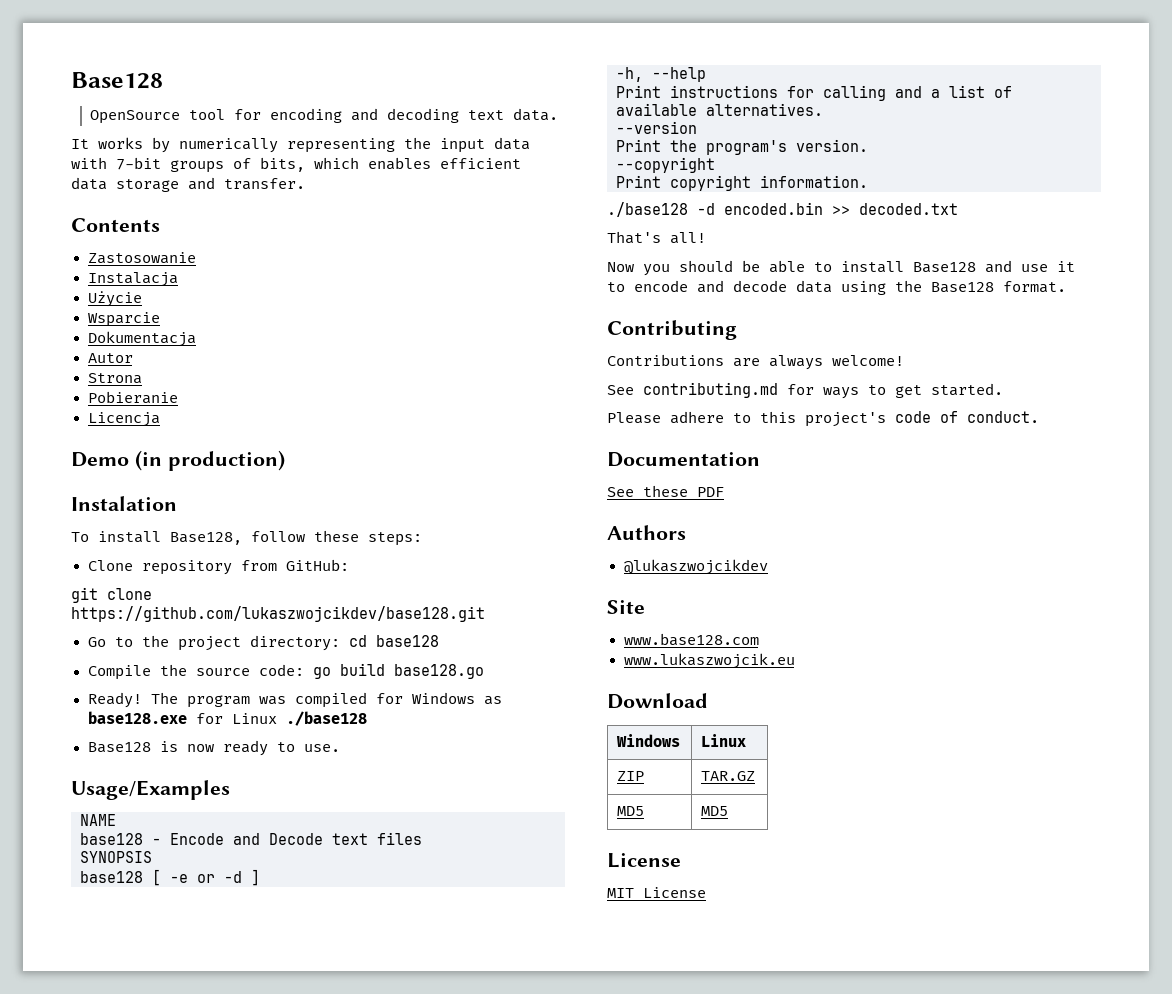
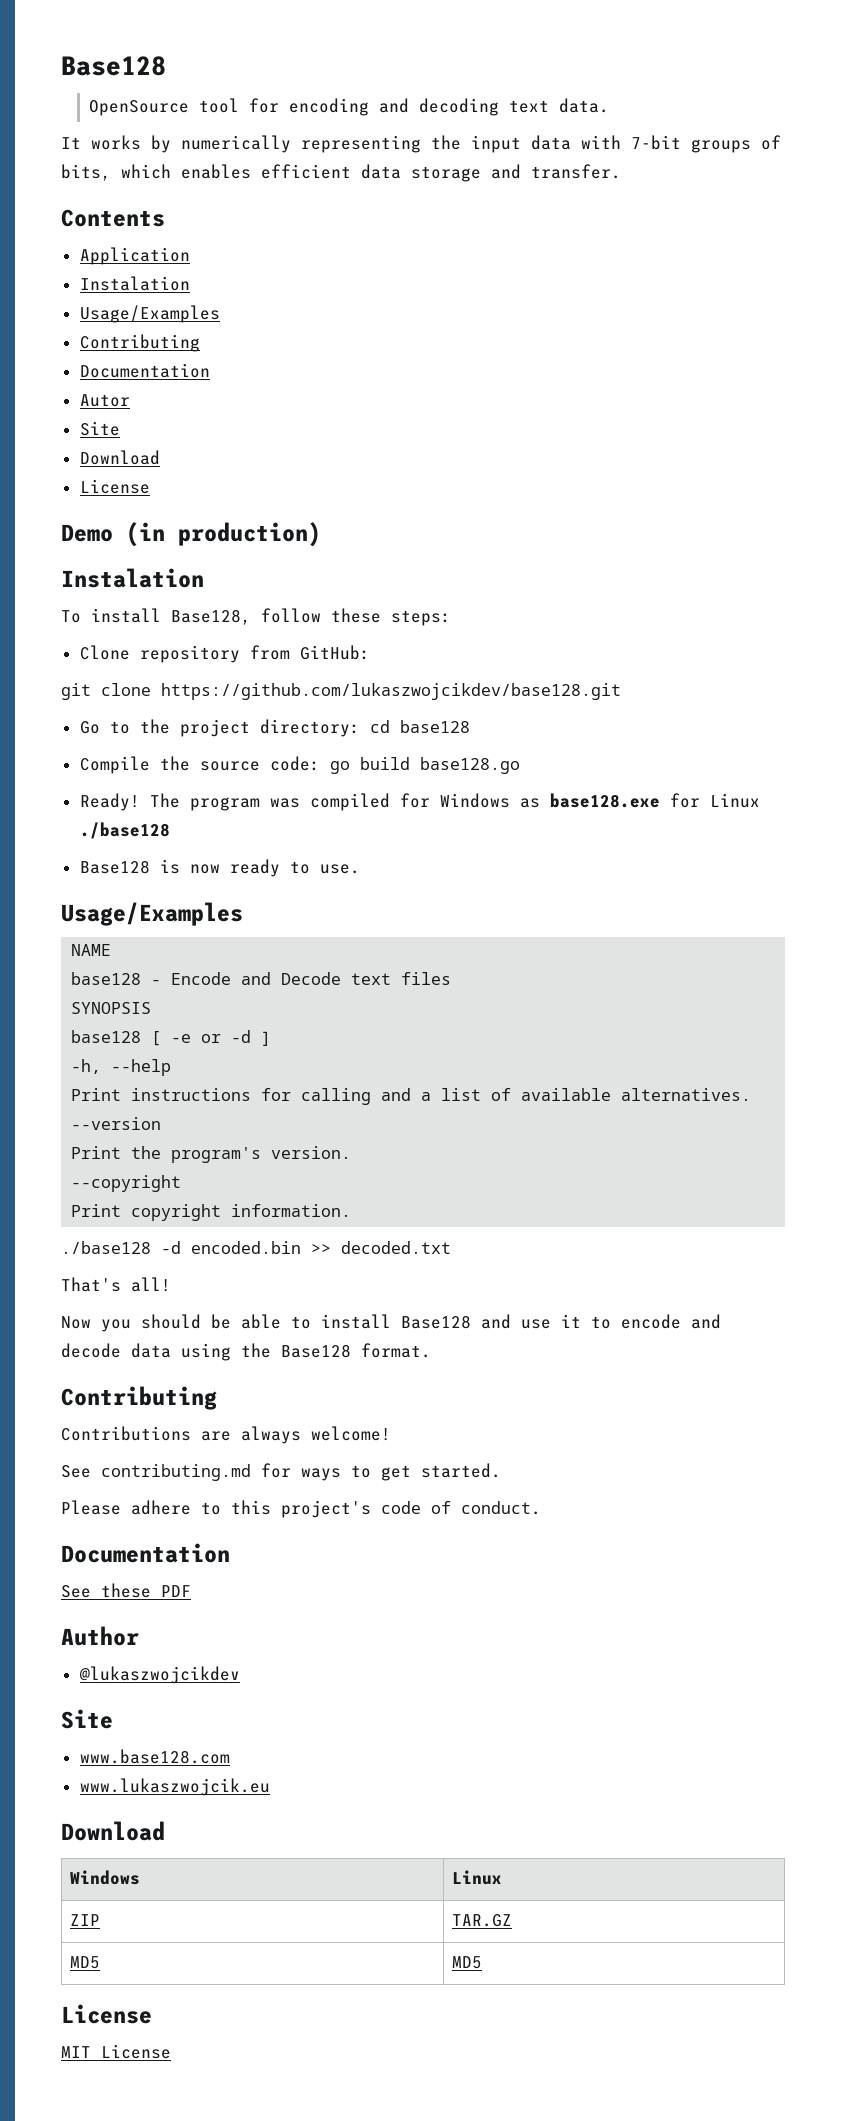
[87,252,196,264] [87,272,178,287] [87,291,142,307] [87,312,160,327] [87,331,196,347] [87,353,133,363] [87,373,142,384] [87,391,178,404] [87,412,160,427] Zastosowanie // Instalacja // Użycie // Wsparcie // Dokumentacja // Autor // Strona // Pobieranie // Licencja -> [79,247,190,265] [79,276,190,291] [79,305,220,323] [79,334,200,352] [79,363,210,378] [79,394,130,407] [79,421,120,436] [79,450,160,465] [79,479,150,494] Application // Instalation // Usage/Examples // Contributing // Documentation // Autor // Site // Download // License
[607,525,686,540] Authors -> [61,1626,139,1646] Author

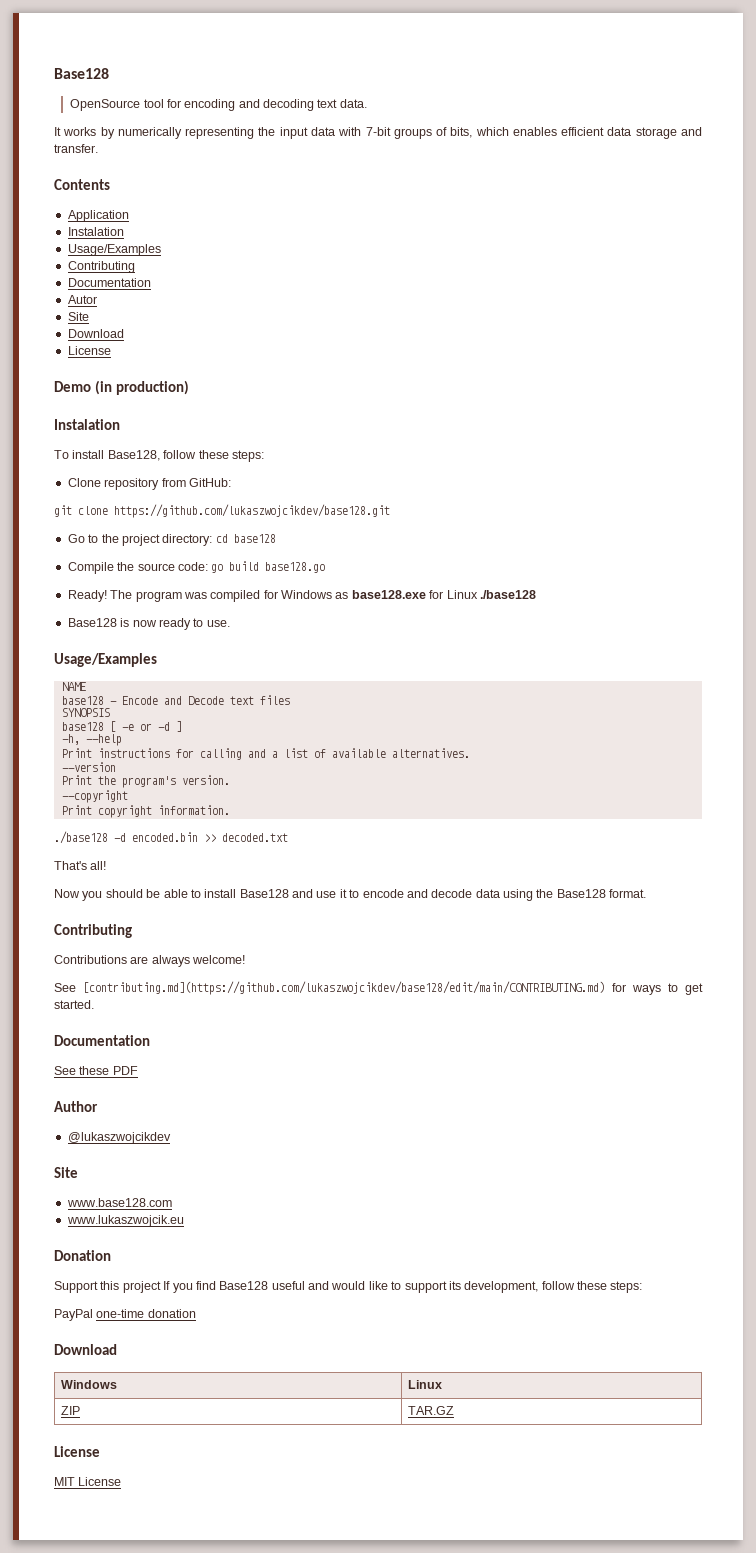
[101,1464,251,1481] contributing.md -> [83,981,605,995] [contributing.md](https://github.com/lukaszwojcikdev/base128/edit/main/CONTRIBUTING.md)
[61,1500,541,1518] // Please adhere to this project's code of conduct. -> (94, 1004) none
(270, 1787) none -> [54,1250,111,1261] [54,1281,643,1293] [54,1309,196,1321] // Donation // Support this project If you find Base128 useful and would like to support its development, follow these steps: // PayPal one-time donation
[70,1956,101,1969] [452,1956,483,1969] // MD5 | MD5 -> (455, 1410) none

